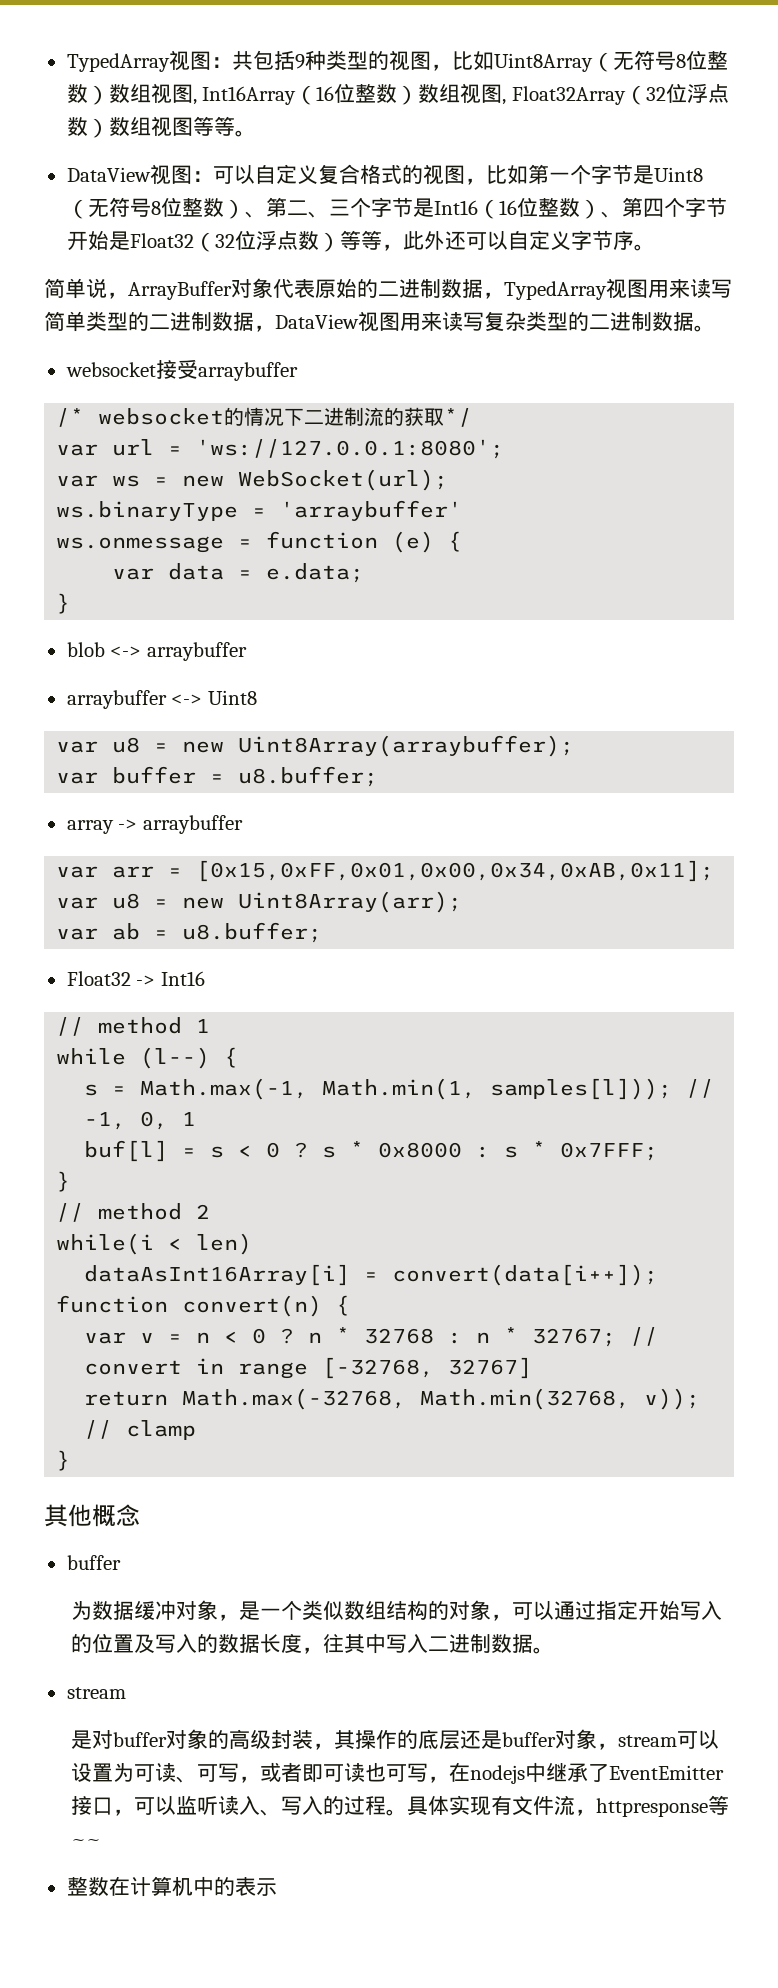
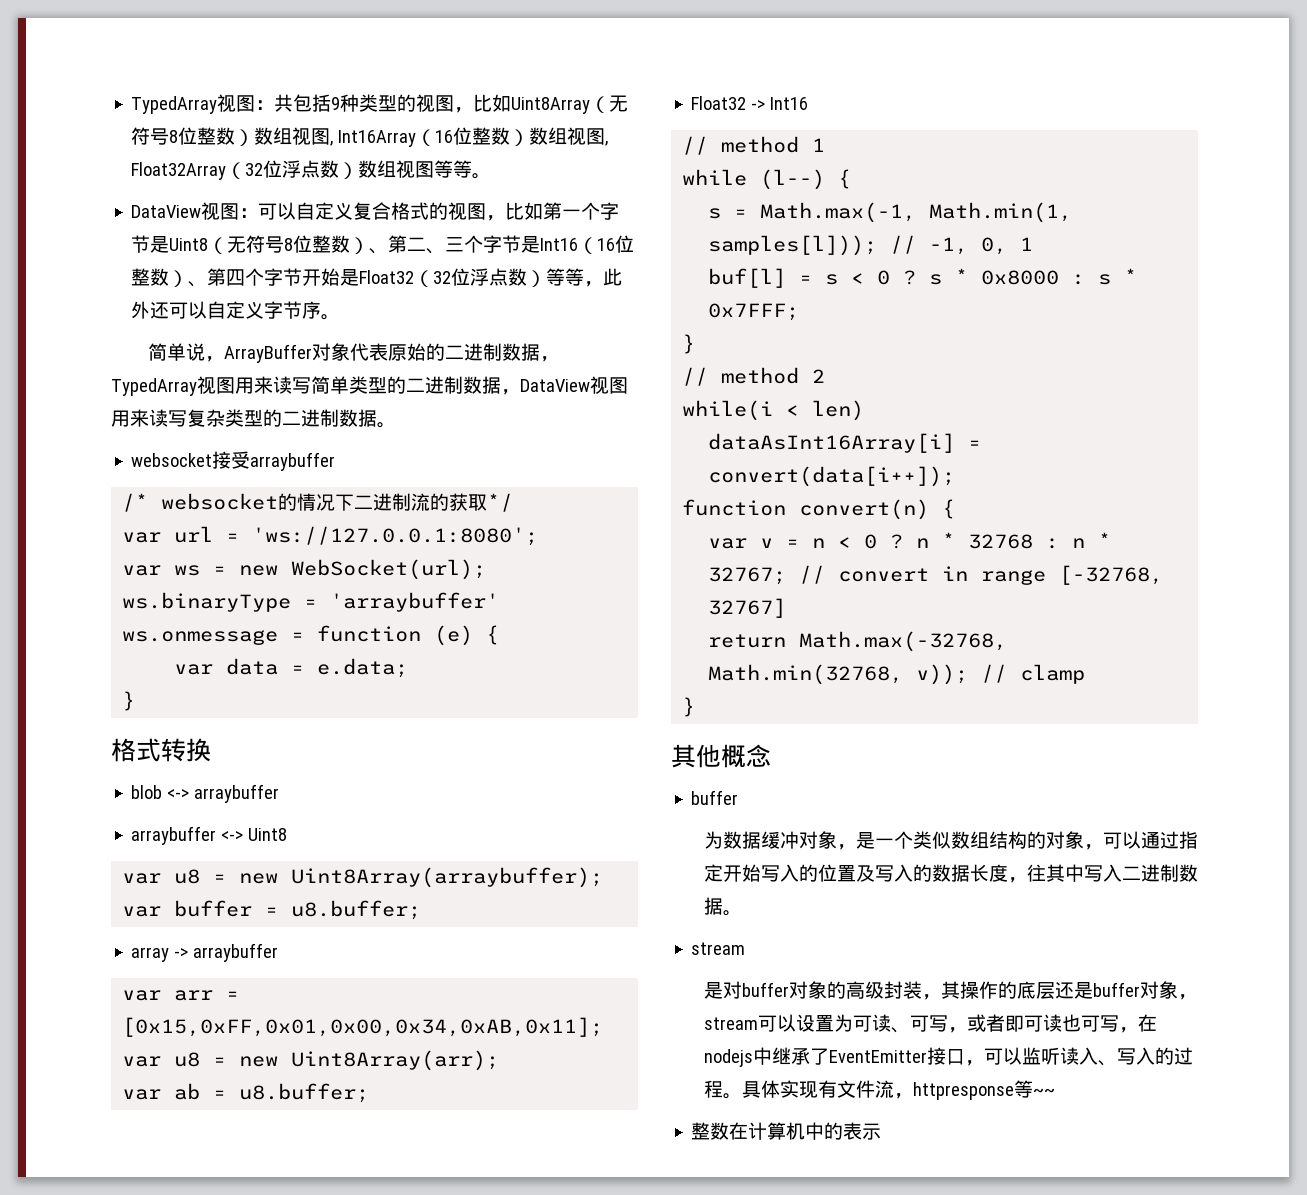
(71, 603) none -> [111,738,211,762] // 格式转换

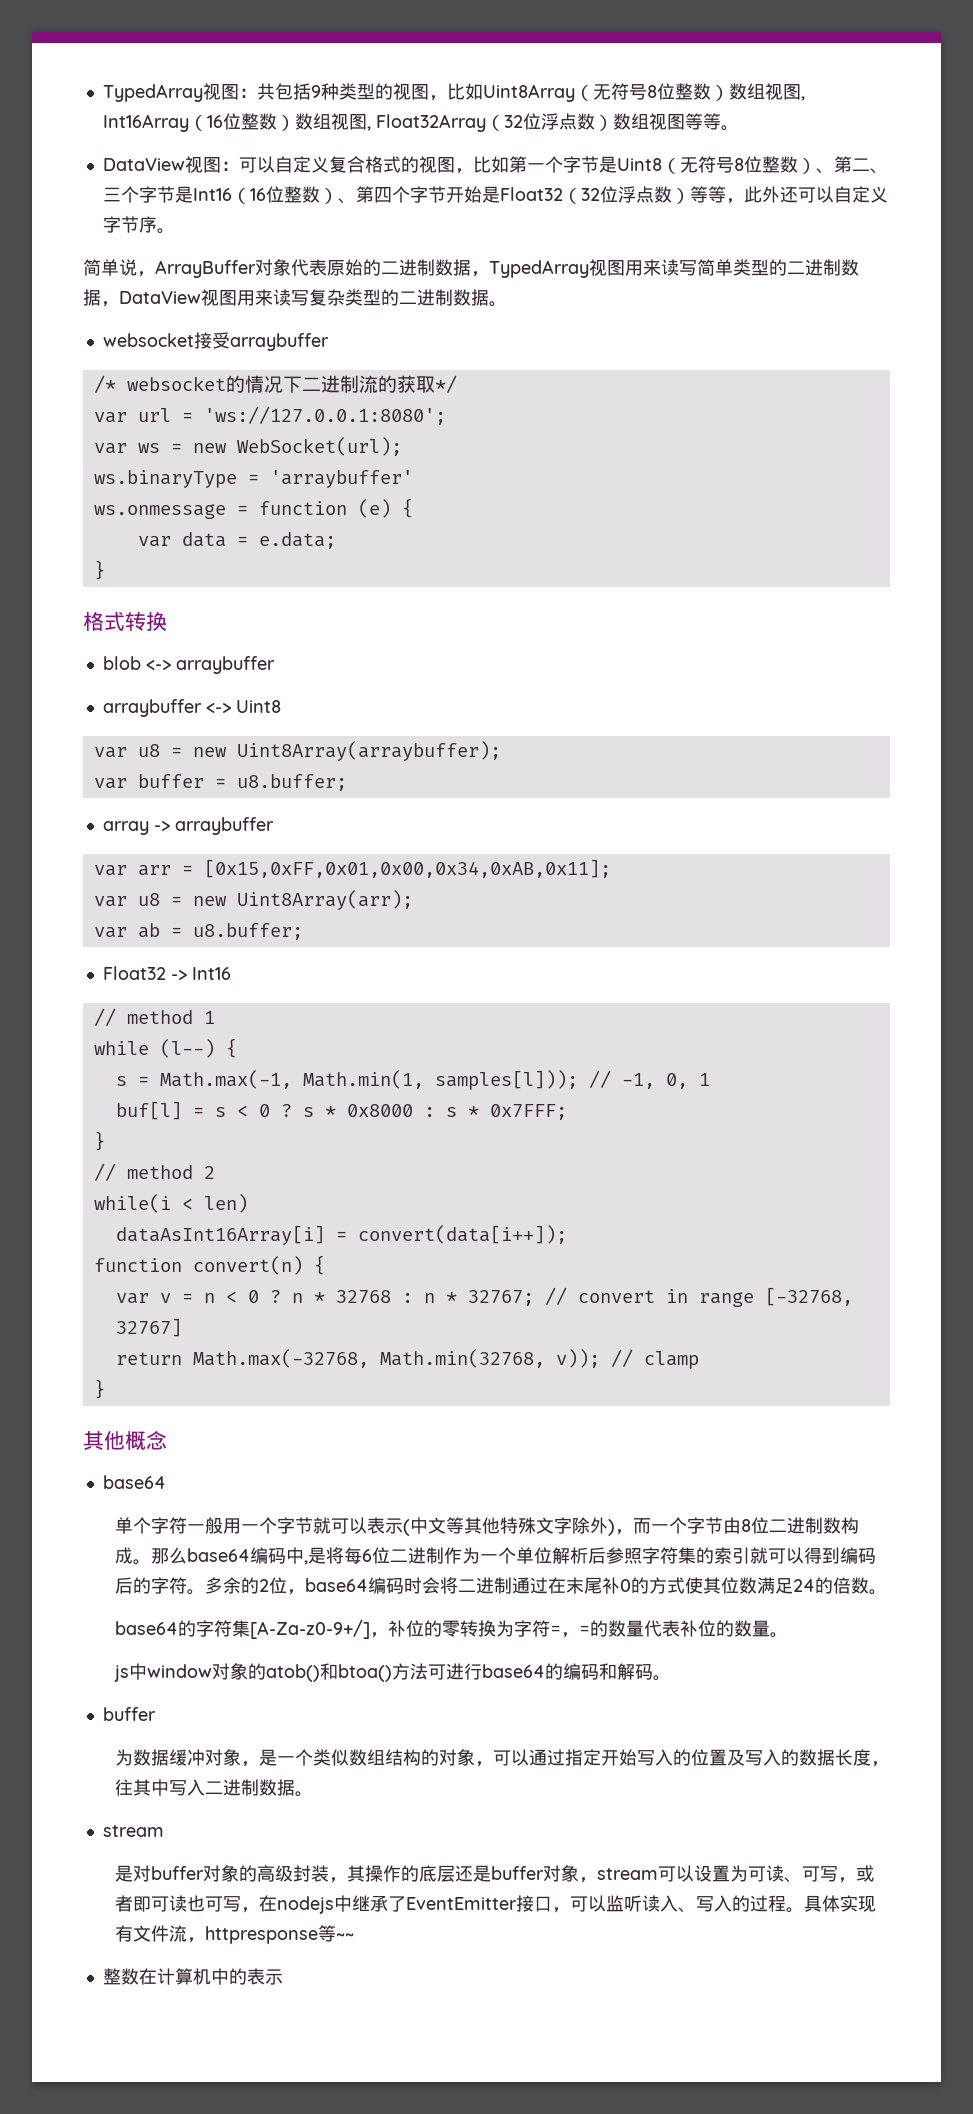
(771, 755) none -> [102,1475,166,1489] [115,1517,860,1536] [115,1547,877,1565] [115,1577,888,1595] [115,1619,789,1639] [114,1663,672,1682] // base64 // 单个字符一般用一个字节就可以表示(中文等其他特殊文字除外)，而一个字节由8位二进制数构成。那么base64编码中,是将每6位二进制作为一个单位解析后参照字符集的索引就可以得到编码后的字符。多余的2位，base64编码时会将二进制通过在末尾补0的方式使其位数满足24的倍数。 // base64的字符集[A-Za-z0-9+/]，补位的零转换为字符=，=的数量代表补位的数量。 // js中window对象的atob()和btoa()方法可进行base64的编码和解码。

